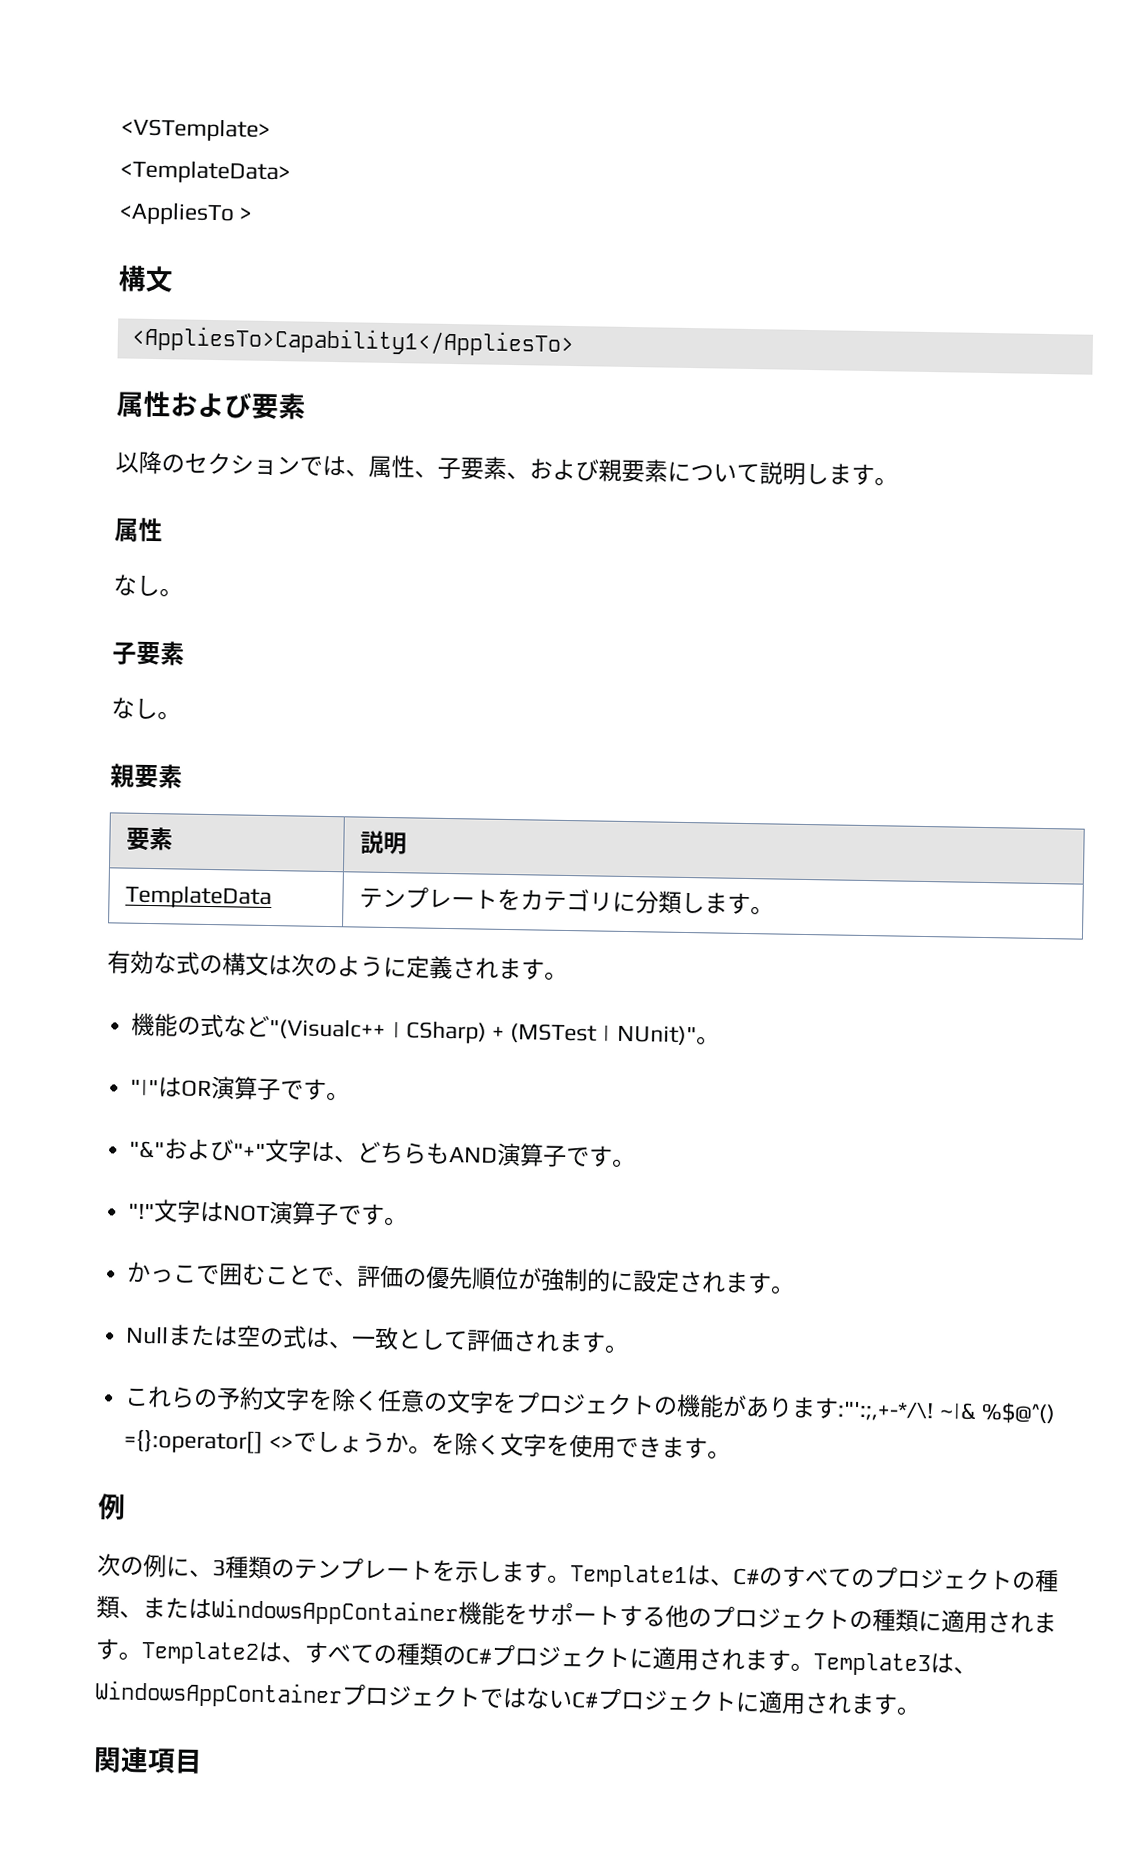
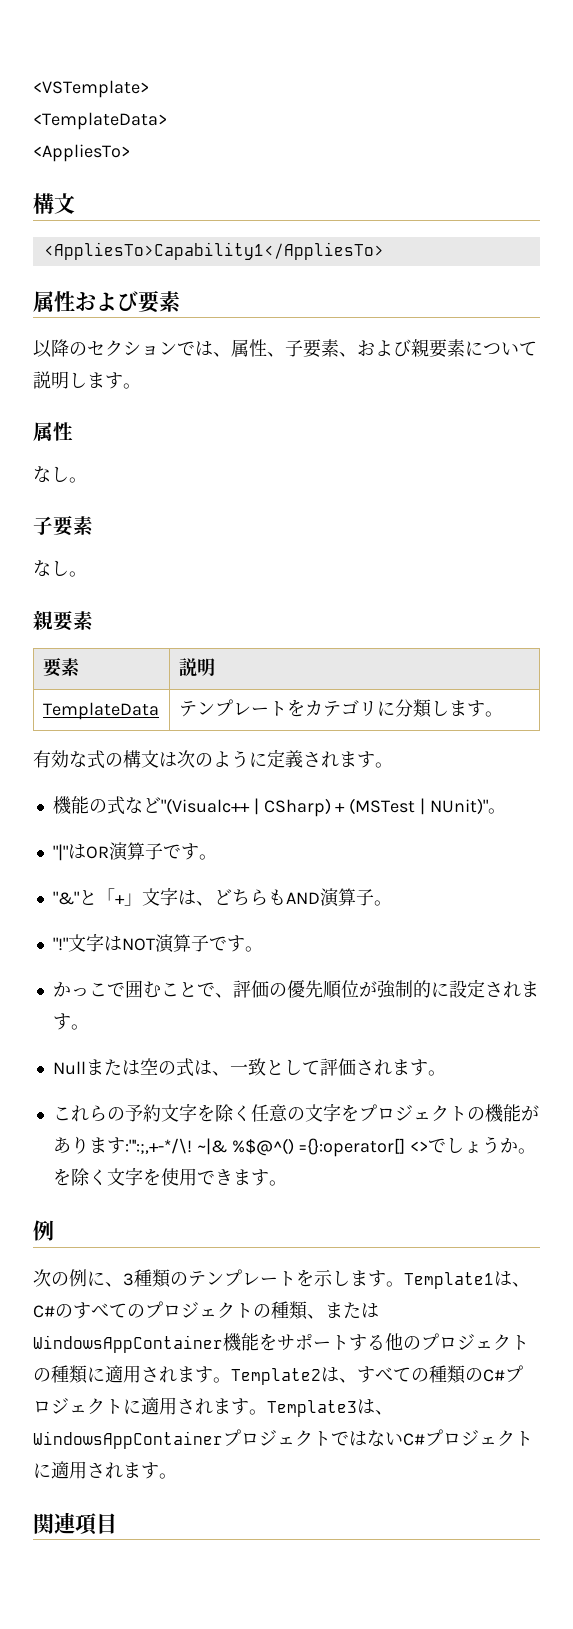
[119,201,254,226] <AppliesTo > -> [33,144,130,162] <AppliesTo>
[164,1138,267,1161] および"+" -> [78,888,142,906] と「+」
[566,1145,614,1167] です -> (374, 897) none

